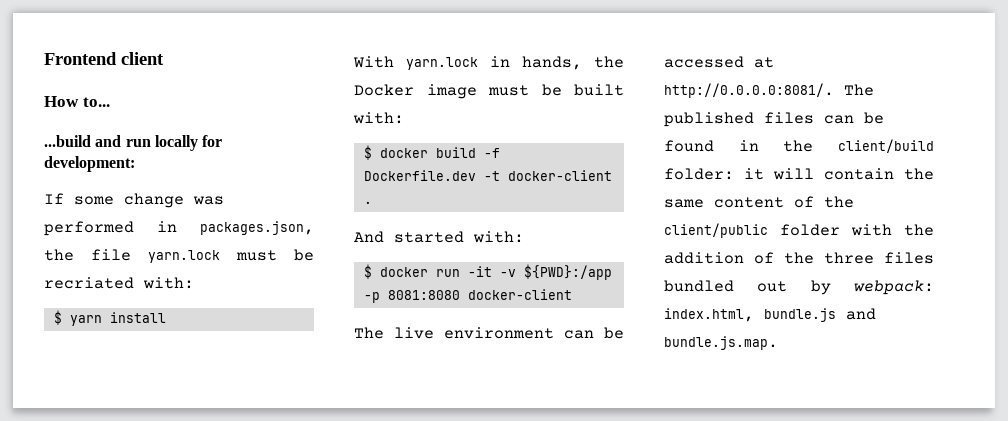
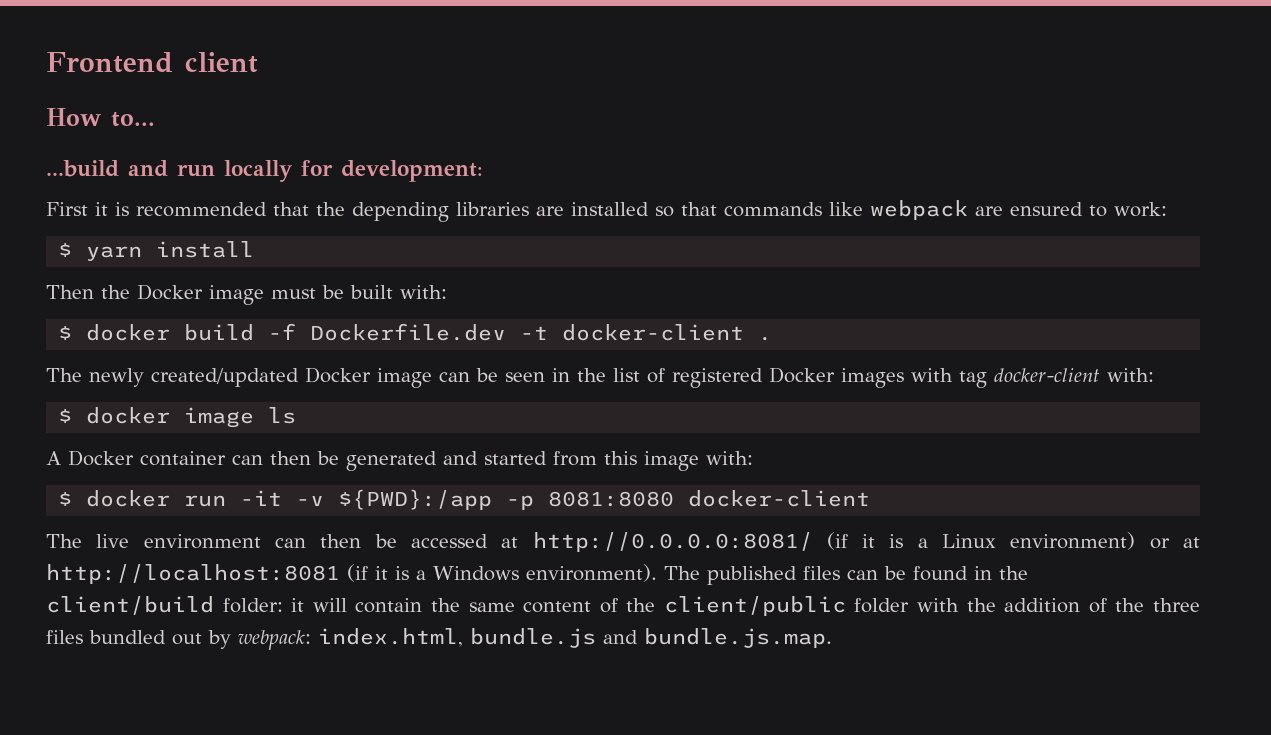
[44,193,224,208] [44,221,314,236] [44,249,314,263] [44,277,194,289] If some change was performed in packages.json, the file yarn.lock must be recriated with: -> [46,200,1167,222] First it is recommended that the depending libraries are installed so that commands like webpack are ensured to work:
[353,56,582,70] With yarn.lock in hands, -> [46,285,94,299] Then
[354,231,464,243] And started -> [46,367,1154,388] [58,407,297,428] [46,450,699,471] The newly created/updated Docker image can be seen in the list of registered Docker images with tag docker-client with: // $ docker image ls // A Docker container can then be generated and started from this image
(594, 334) none -> [320,534,362,548] then
[664,83,834,98] http://0.0.0.0:8081/. -> [532,532,1200,552] [46,564,657,584] http://0.0.0.0:8081/ (if it is a Linux environment) or at http://localhost:8081 (if it is a Windows environment).

